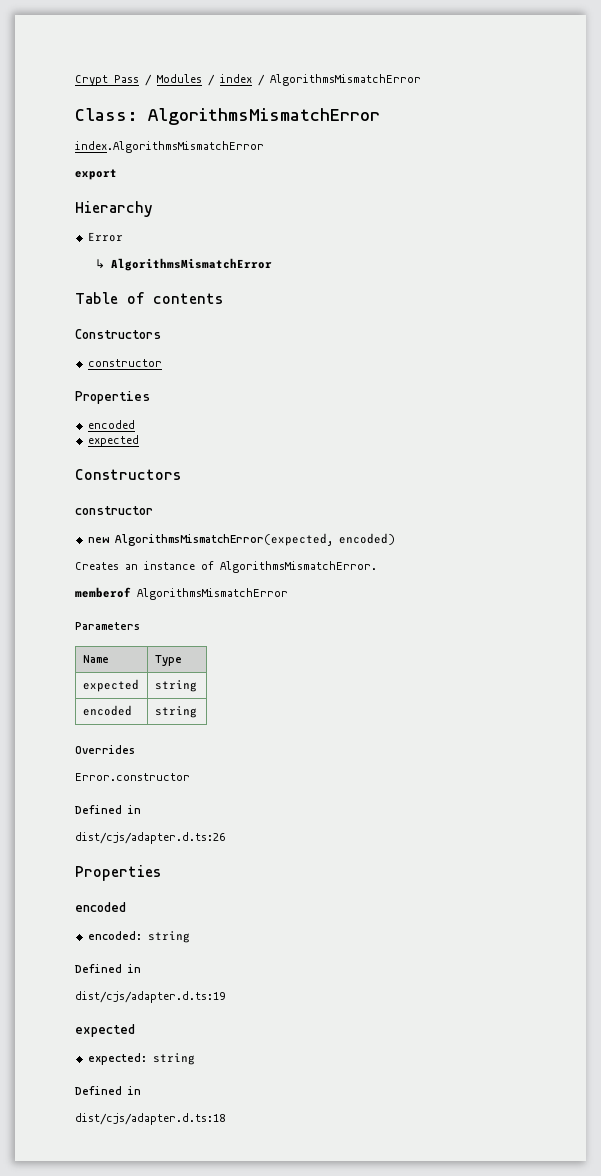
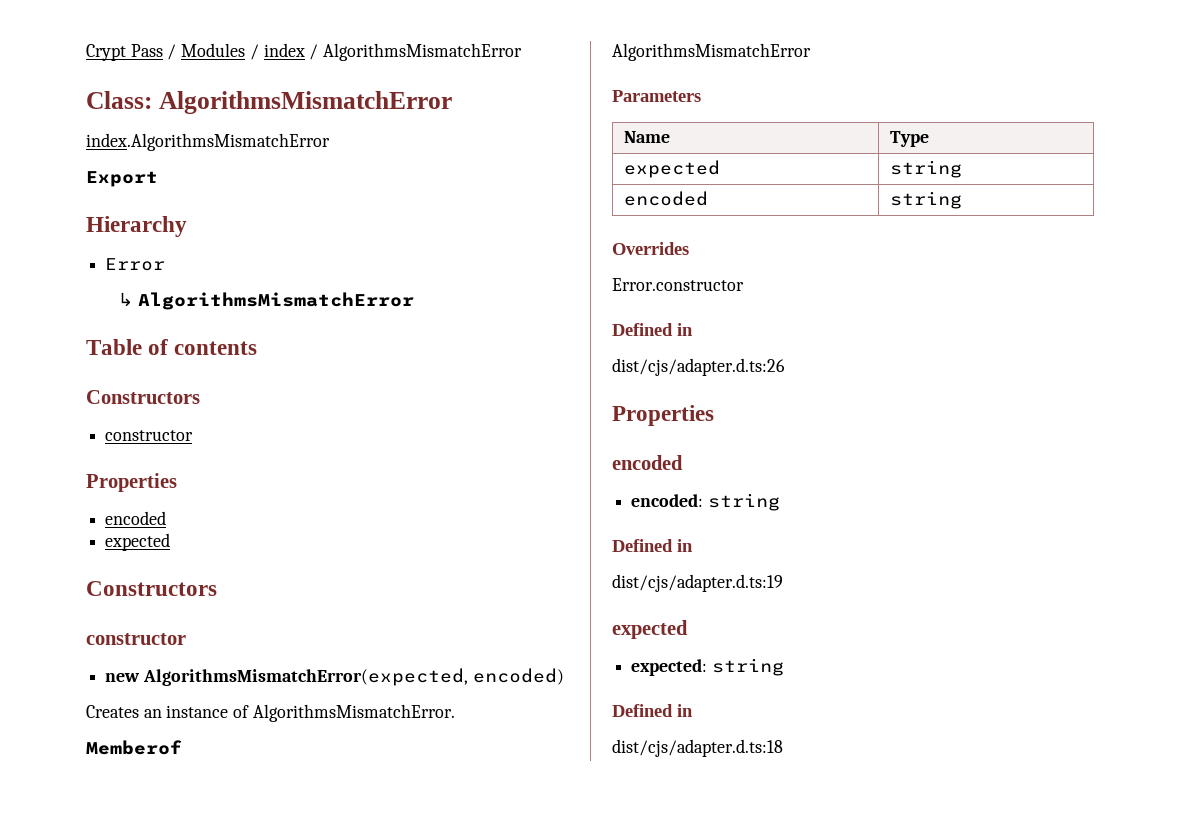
[75,169,117,180] export -> [86,171,158,187] Export
[75,587,131,598] memberof -> [86,740,182,755] Memberof //

